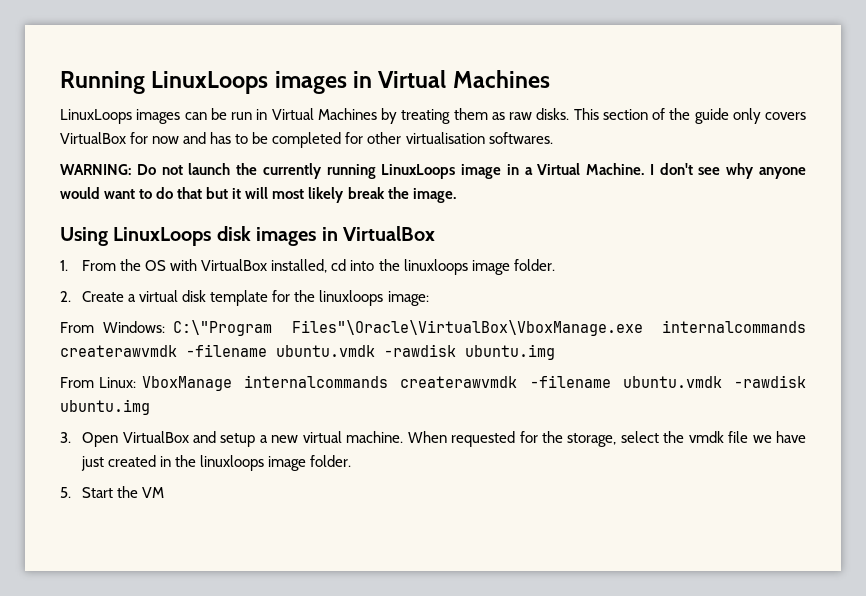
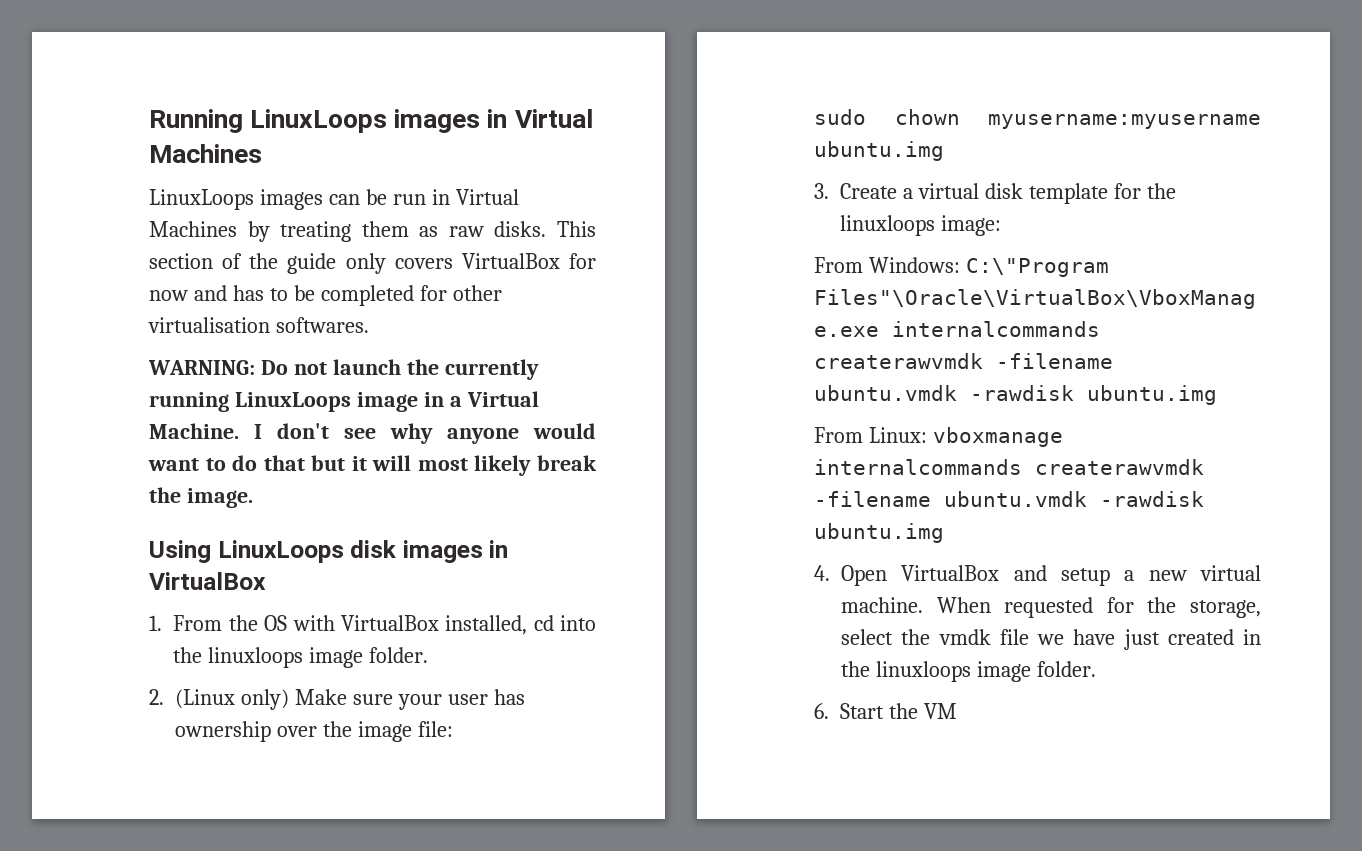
(71, 296) none -> [175,689,525,710] [175,721,453,742] [814,109,1261,129] [814,141,944,161] [814,183,829,199] (Linux only) Make sure your user has ownership over the image file: // sudo chown myusername:myusername ubuntu.img // 3.
[141,375,806,391] [60,399,150,415] [60,432,71,443] VboxManage internalcommands createrawvmdk -filename ubuntu.vmdk -rawdisk ubuntu.img // 3. -> [932,427,1063,447] [814,459,1204,475] [814,491,1204,507] [814,523,944,543] [814,565,830,581] vboxmanage internalcommands createrawvmdk -filename ubuntu.vmdk -rawdisk ubuntu.img // 4.
[60,487,71,498] 5. -> [814,703,829,719] 6.

